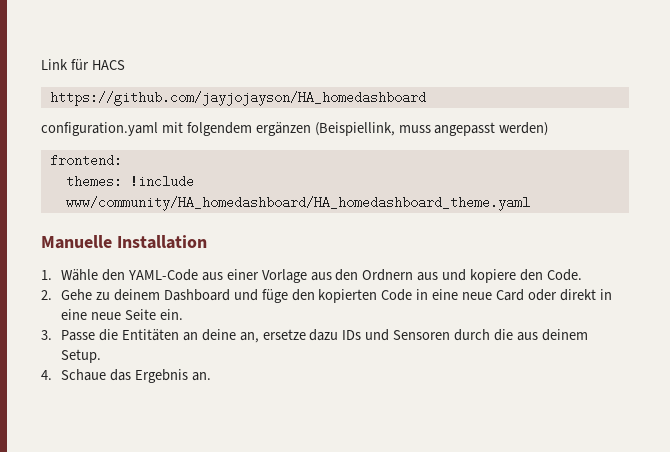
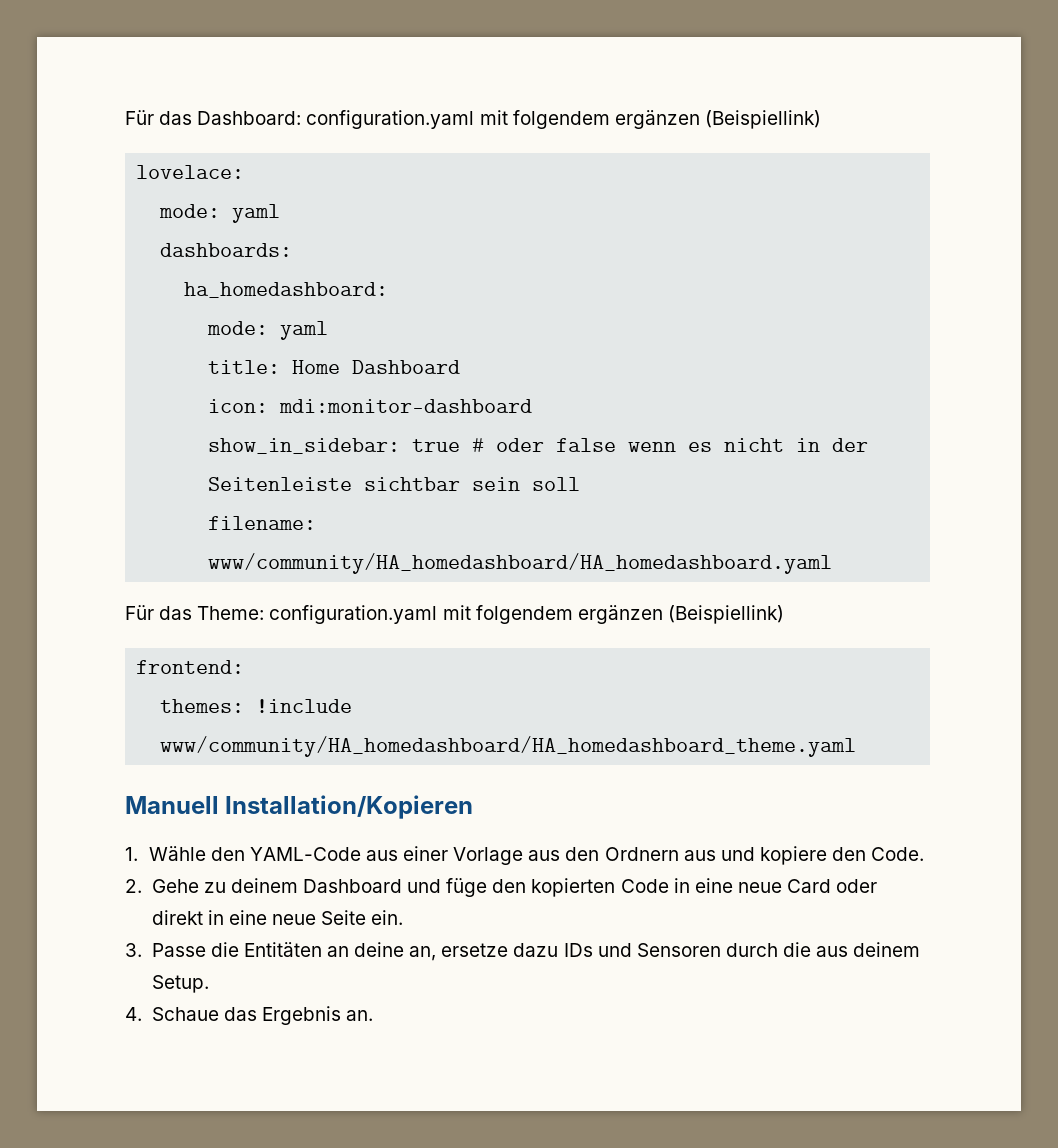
[41,59,125,70] [49,91,426,106] [41,122,549,136] Link für HACS // https://github.com/jayjojayson/HA_homedashboard // configuration.yaml mit folgendem ergänzen (Beispiellink, muss angepasst werden) -> [125,110,821,129] [136,165,245,179] [159,204,281,223] [160,243,293,257] [184,282,389,298] [207,321,329,340] [208,360,461,374] [208,399,533,413] [208,438,869,454] [208,477,581,491] [208,516,317,530] [208,553,833,574] [125,605,784,624] Für das Dashboard: configuration.yaml mit folgendem ergänzen (Beispiellink) // lovelace: // mode: yaml // dashboards: // ha_homedashboard: // mode: yaml // title: Home Dashboard // icon: mdi:monitor-dashboard // show_in_sidebar: true # oder false wenn es nicht in der Seitenleiste sichtbar sein soll // filename: www/community/HA_homedashboard/HA_homedashboard.yaml // Für das Theme: configuration.yaml mit folgendem ergänzen (Beispiellink)
[41,235,207,249] Manuelle Installation -> [125,795,474,819] Manuell Installation/Kopieren

